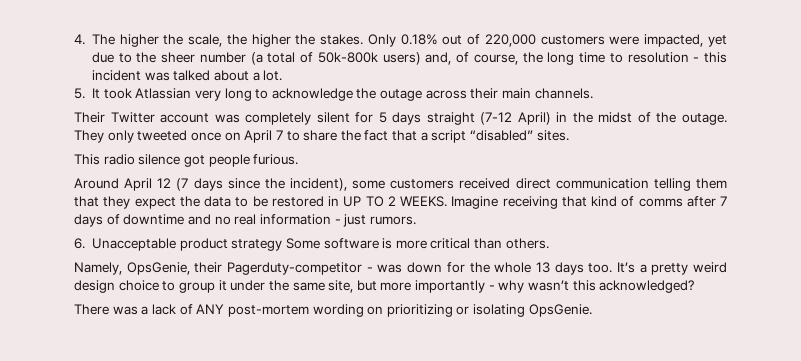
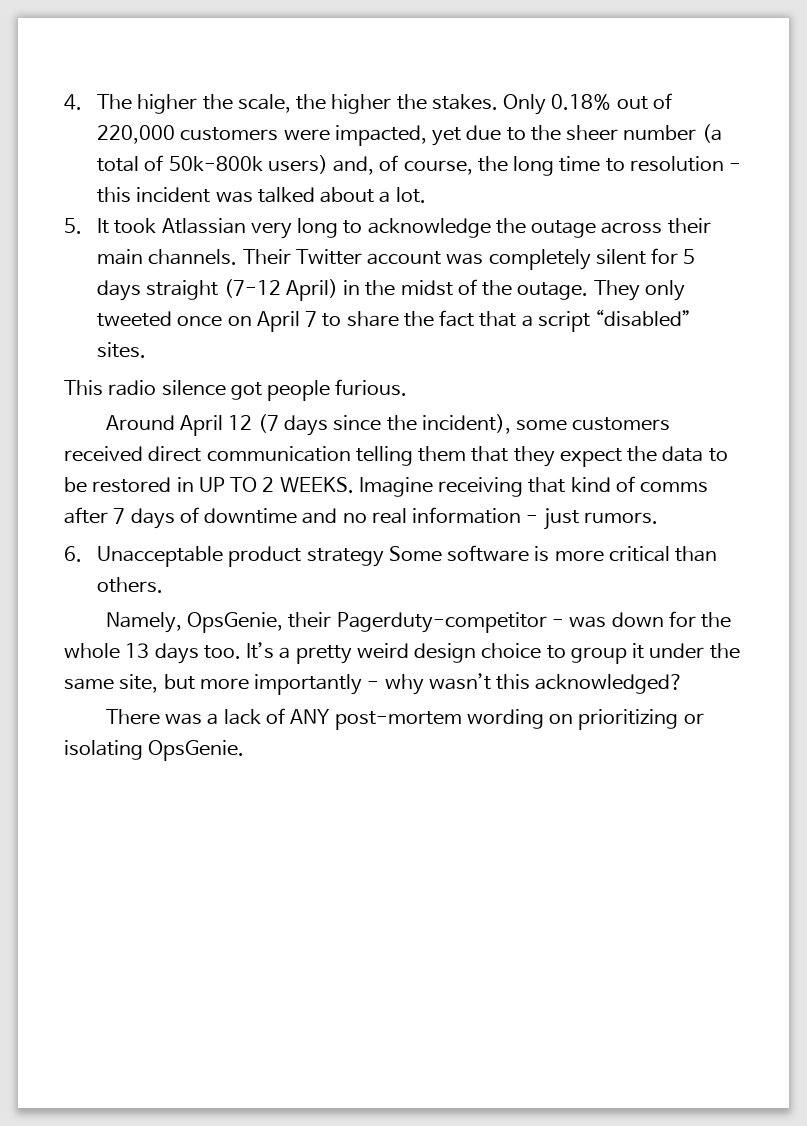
(593, 93) // -> (238, 257) none

